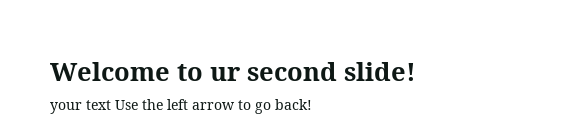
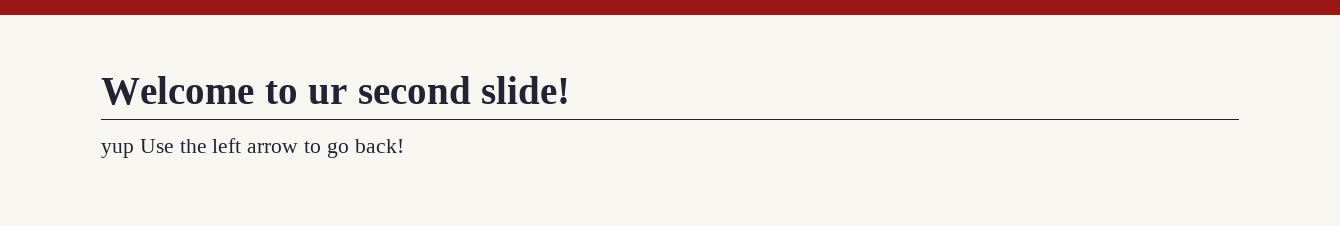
[50,100,111,114] your text -> [101,143,134,158] yup

